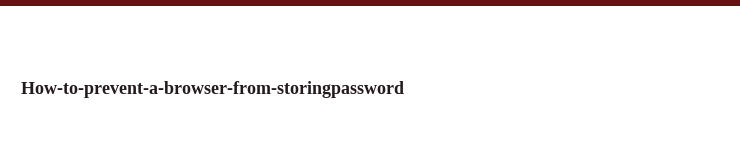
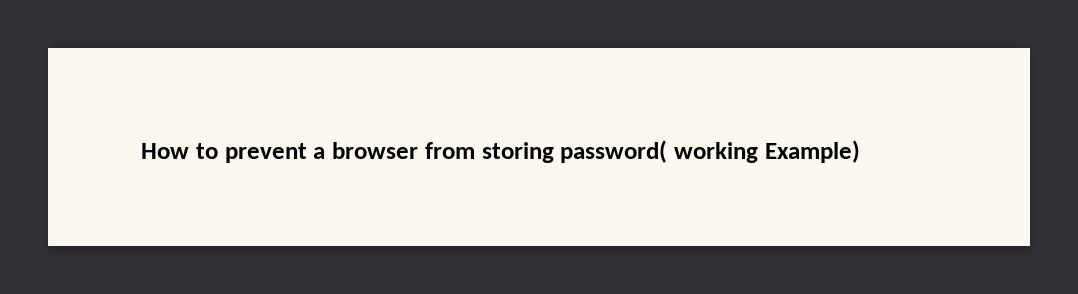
[21,81,404,98] How-to-prevent-a-browser-from-storingpassword -> [141,140,860,163] How to prevent a browser from storing password( working Example)

